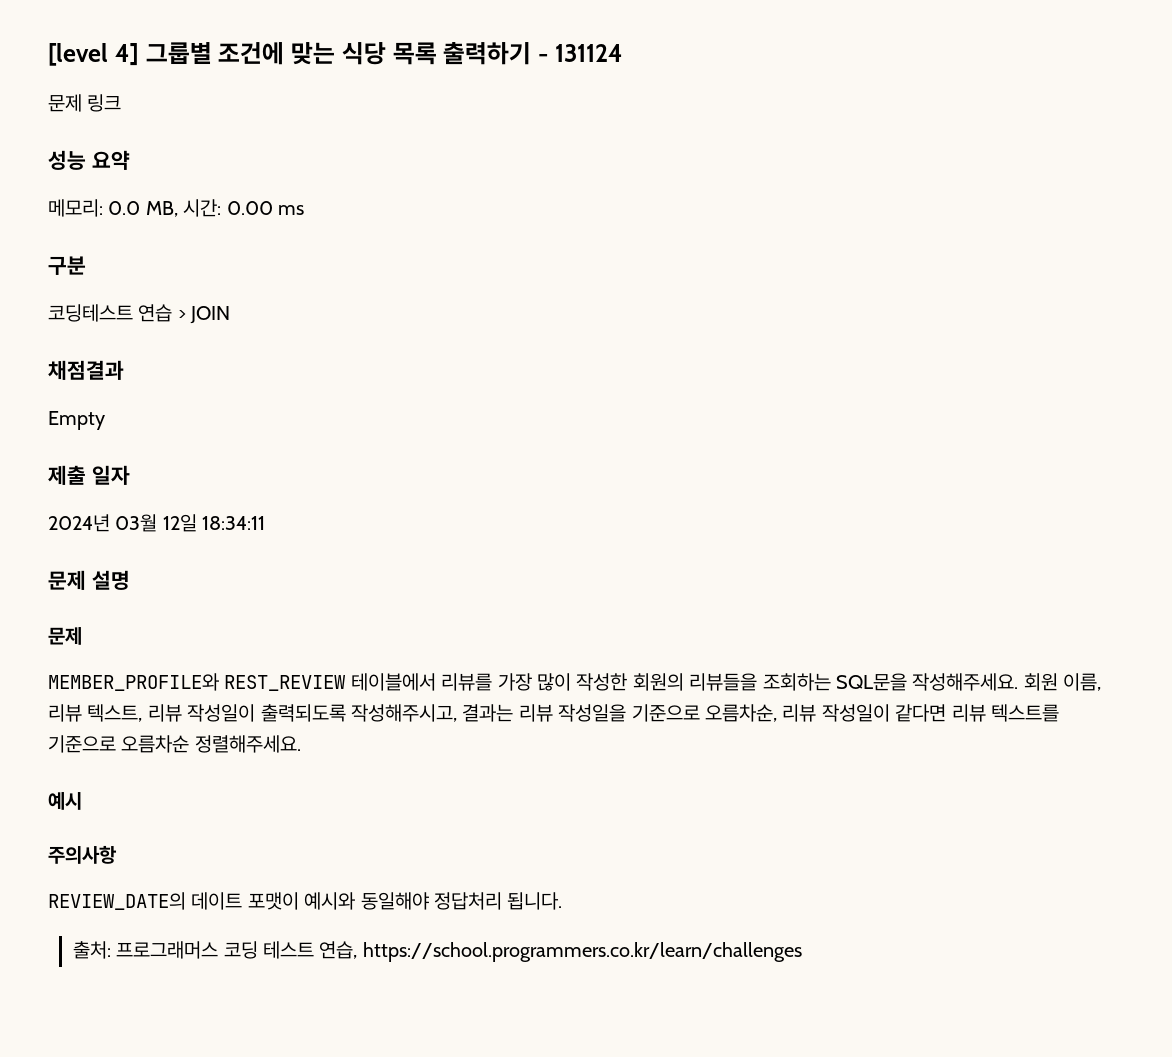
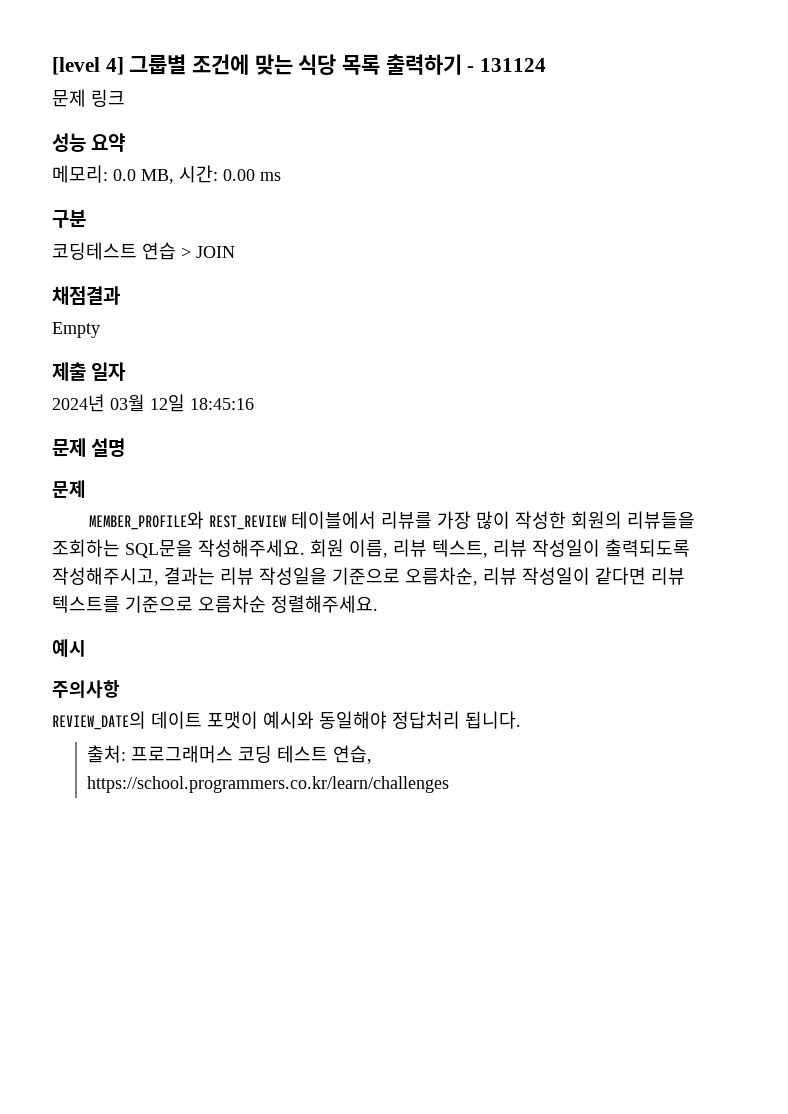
[202,516,266,530] 18:34:11 -> [190,398,254,410] 18:45:16

